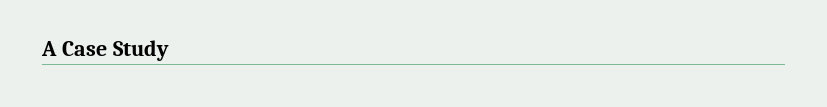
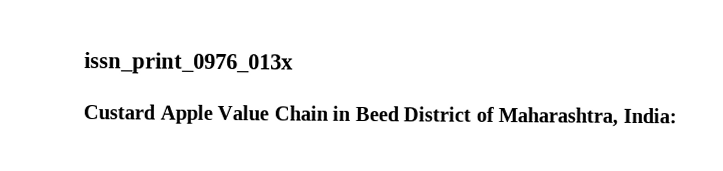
[41,40,169,61] A Case Study -> [84,52,294,75] [83,104,677,127] issn_print_0976_013x // Custard Apple Value Chain in Beed District of Maharashtra, India:

